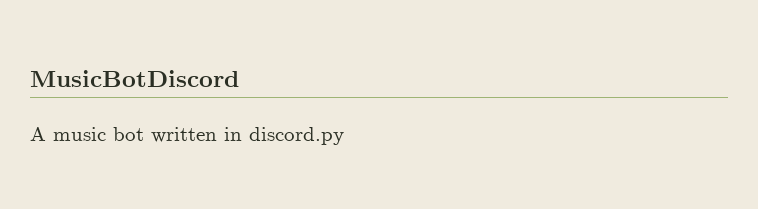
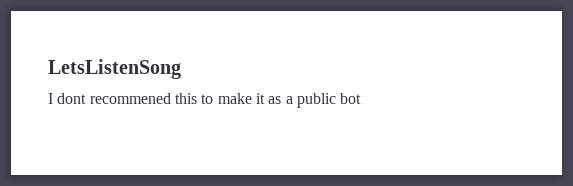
[30,70,239,87] [30,127,344,145] MusicBotDiscord // A music bot written in discord.py -> [48,59,181,79] [48,93,362,108] LetsListenSong // I dont recommened this to make it as a public bot

